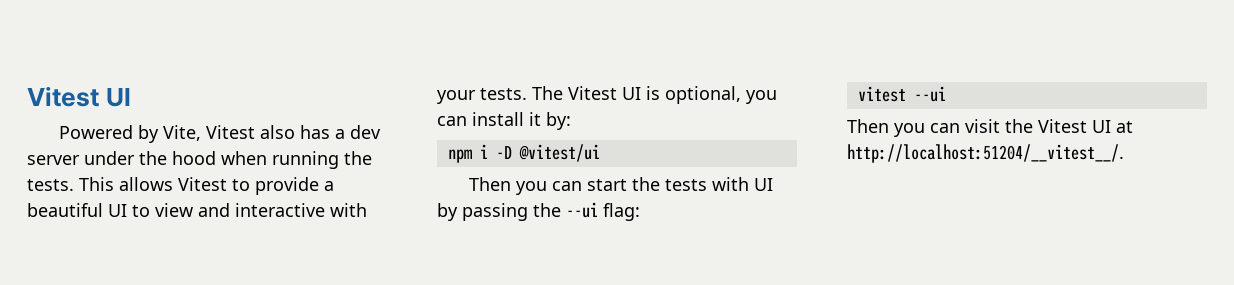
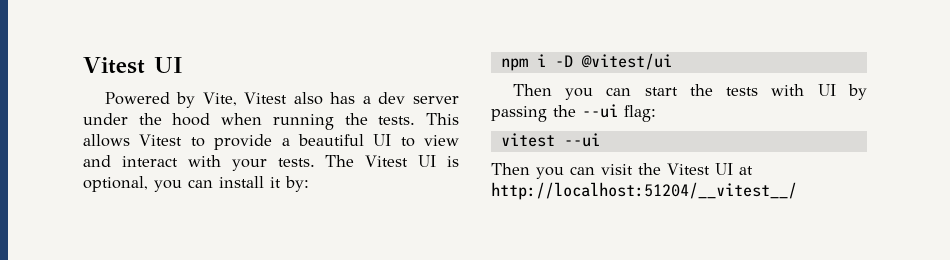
[235,203,325,217] interactive -> [121,156,178,167] interact
[847,144,1124,163] http://localhost:51204/__vitest__/. -> [491,182,797,200] http://localhost:51204/__vitest__/

